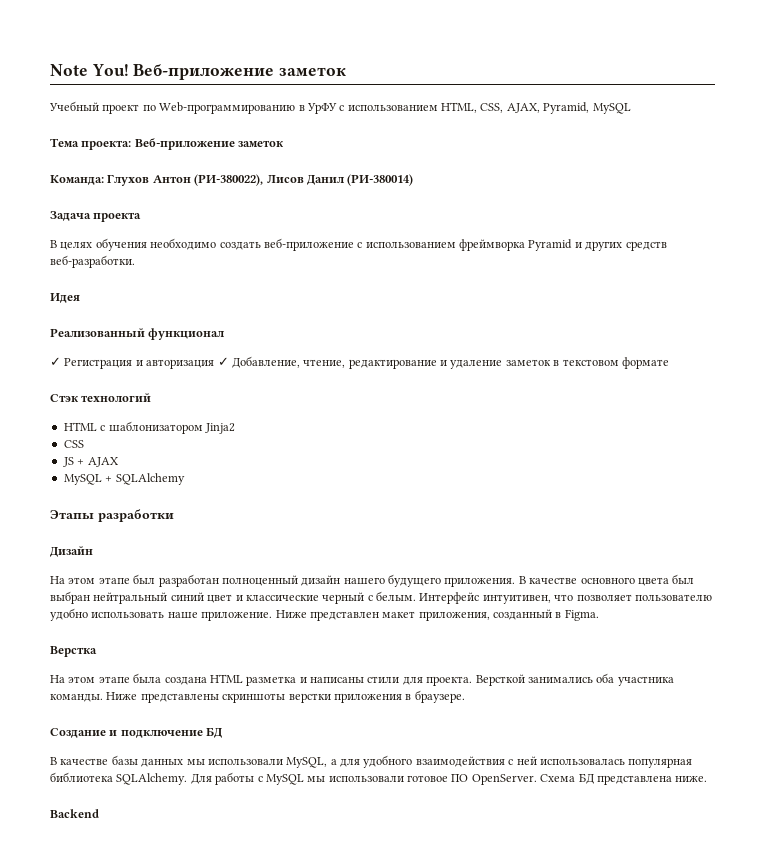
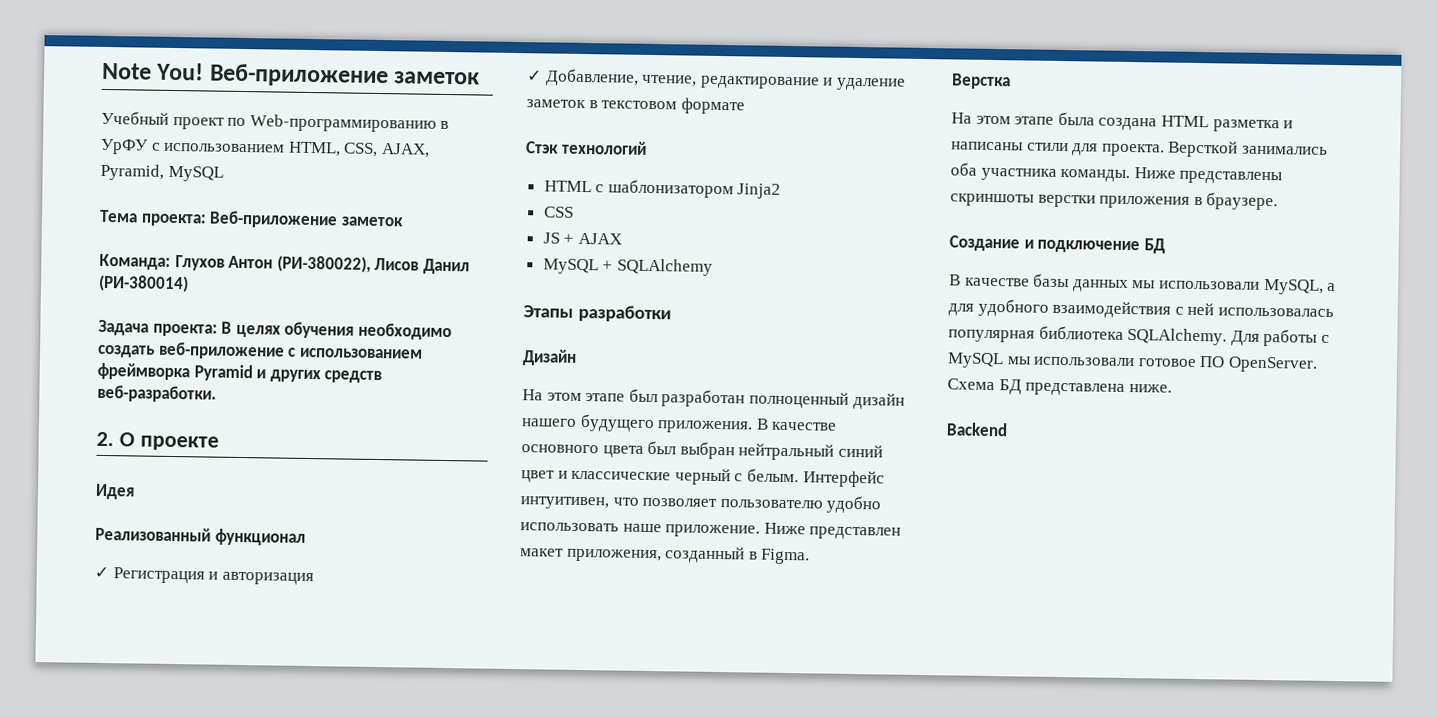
[93,212,142,222] проекта // -> [152,323,218,337] проекта:
(135, 261) none -> [96,431,219,451] // 2. О проекте
(215, 364) none -> (314, 578) //

